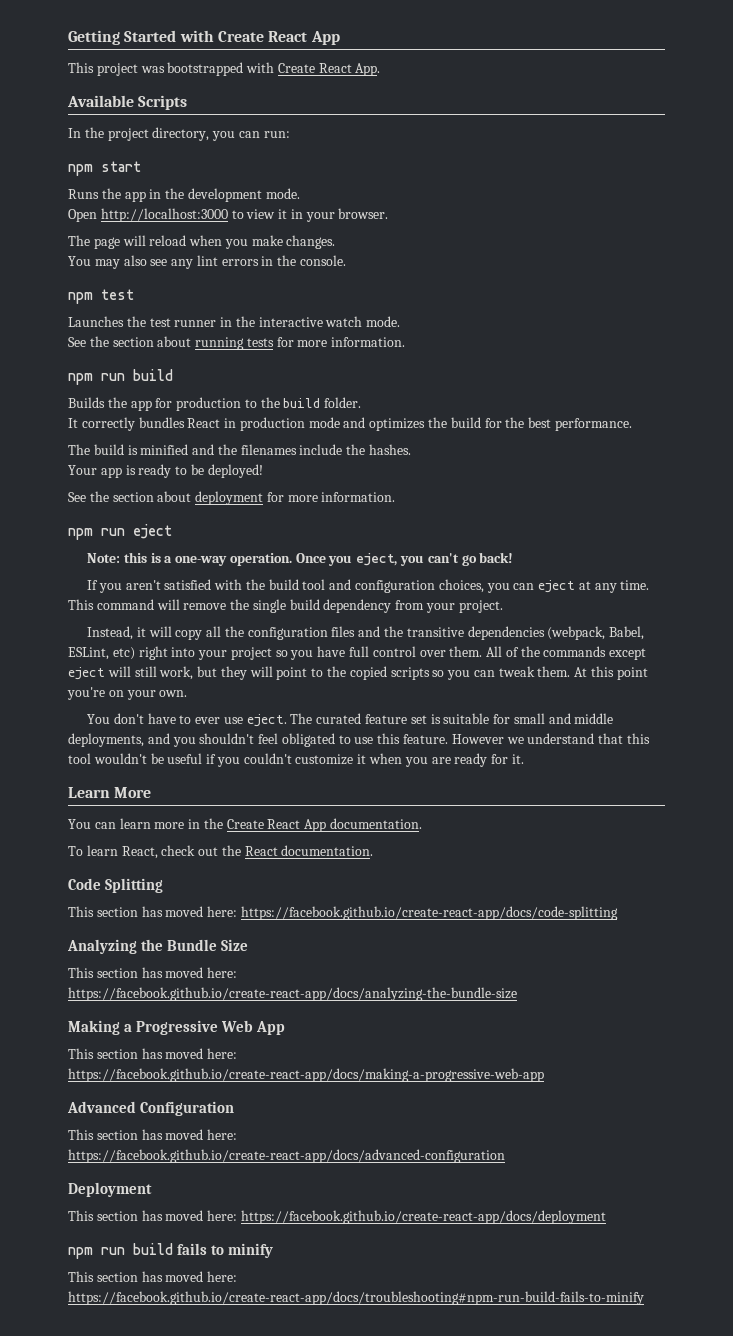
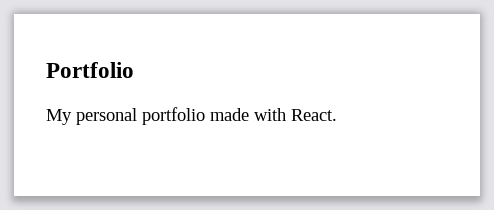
[68,30,340,45] [68,62,381,76] [67,95,188,110] [68,127,290,141] [68,161,141,176] [68,188,300,202] [68,208,389,222] [68,235,336,249] [68,255,347,269] [68,289,134,304] [68,316,401,327] [68,336,406,350] [68,369,173,385] [68,397,362,411] [68,417,632,431] [68,444,412,455] [68,464,263,478] [68,491,396,505] [68,524,172,540] [86,552,514,566] [86,579,650,593] [68,599,503,613] [86,626,645,640] [68,646,647,660] [68,666,648,680] [67,687,188,700] [86,713,614,727] [68,733,650,747] [68,753,524,767] [68,787,152,798] [68,818,423,832] [68,845,374,859] [68,878,163,893] [68,906,618,920] [67,939,248,954] [68,967,238,978] [68,987,517,1001] [68,1020,285,1035] [68,1048,238,1059] [68,1068,544,1082] [67,1101,234,1116] [68,1129,238,1140] [68,1149,505,1163] [68,1182,152,1197] [68,1210,606,1224] [68,1243,273,1259] [68,1271,238,1282] [68,1291,644,1305] Getting Started with Create React App // This project was bootstrapped with Create React App. // Available Scripts // In the project directory, you can run: // npm start // Runs the app in the development mode. // Open http://localhost:3000 to view it in your browser. // The page will reload when you make changes. // You may also see any lint errors in the console. // npm test // Launches the test runner in the interactive watch mode. // See the section about running tests for more information. // npm run build // Builds the app for production to the build folder. // It correctly bundles React in production mode and optimizes the build for the best performance. // The build is minified and the filenames include the hashes. // Your app is ready to be deployed! // See the section about deployment for more information. // npm run eject // Note: this is a one-way operation. Once you eject, you can't go back! // If you aren't satisfied with the build tool and configuration choices, you can eject at any time. This command will remove the single build dependency from your project. // Instead, it will copy all the configuration files and the transitive dependencies (webpack, Babel, ESLint, etc) right into your project so you have full control over them. All of the commands except eject will still work, but they will point to the copied scripts so you can tweak them. At this point you're on your own. // You don't have to ever use eject. The curated feature set is suitable for small and middle deployments, and you shouldn't feel obligated to use this feature. However we understand that this tool wouldn't be useful if you couldn't customize it when you are ready for it. // Learn More // You can learn more in the Create React App documentation. // To learn React, check out the React documentation. // Code Splitting // This section has moved here: https://facebook.github.io/create-react-app/docs/code-splitting // Analyzing the Bundle Size // This section has moved here: https://facebook.github.io/create-react-app/docs/analyzing-the-bundle-size // Making a Progressive Web App // This section has moved here: https://facebook.github.io/create-react-app/docs/making-a-progressive-web-app // Advanced Configuration // This section has moved here: https://facebook.github.io/create-react-app/docs/advanced-configuration // Deployment // This section has moved here: https://facebook.github.io/create-react-app/docs/deployment // npm run build fails to minify // This section has moved here: https://facebook.github.io/create-react-app/docs/troubleshooting#npm-run-build-fails-to-minify -> [46,62,134,78] [46,107,337,125] Portfolio // My personal portfolio made with React.

